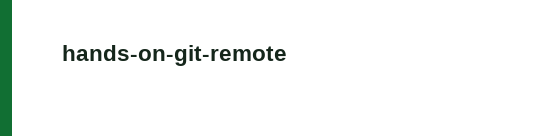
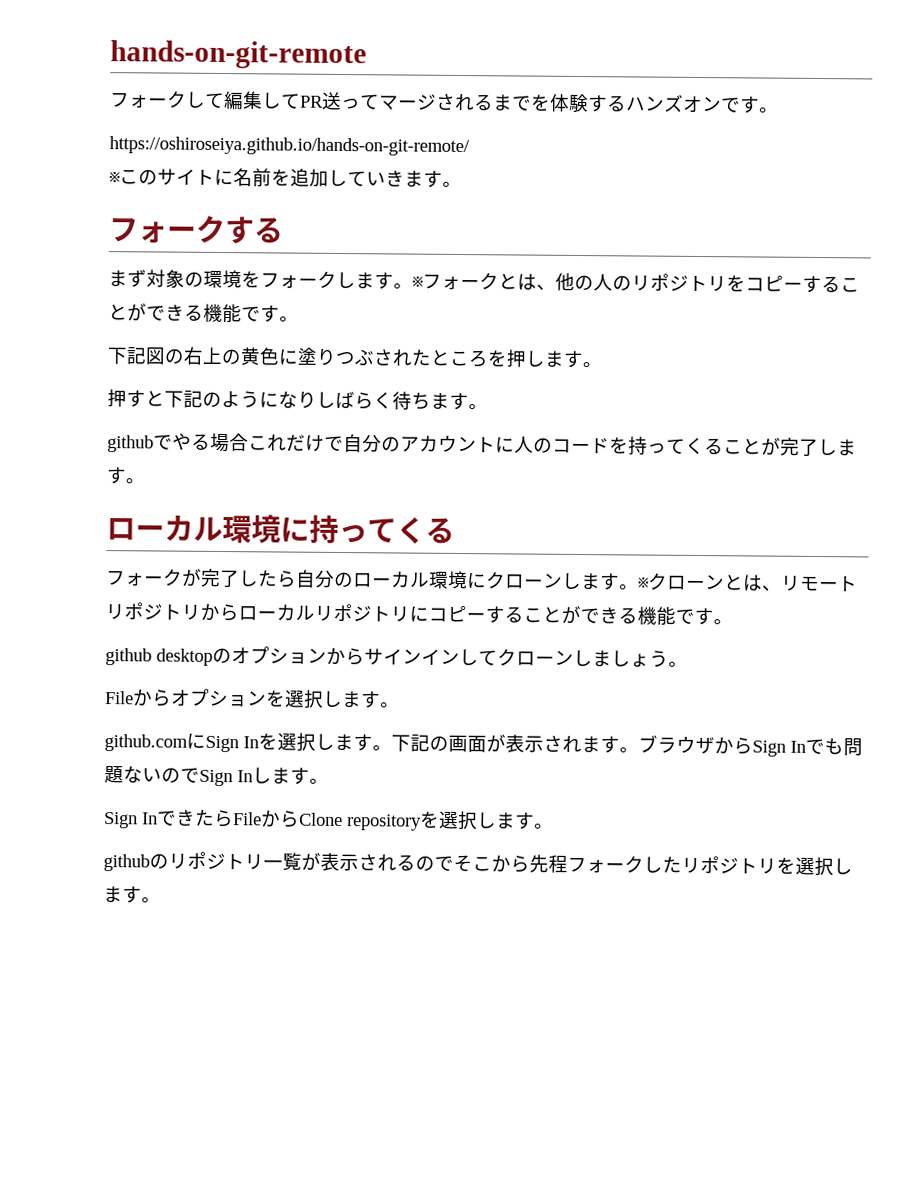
(287, 55) none -> [110,90,779,114] [109,136,470,157] [109,168,462,188] [108,215,284,245] [108,269,860,294] [108,303,299,324] [107,346,602,369] [107,389,488,411] [107,432,857,457] [106,467,145,485] [106,514,455,544] [106,568,858,592] [105,602,733,626] [105,646,688,668] [105,688,400,709] [104,732,863,757] [104,766,329,787] [104,809,554,831] [103,851,853,877] [103,886,161,904] // フォークして編集してPR送ってマージされるまでを体験するハンズオンです。 // https://oshiroseiya.github.io/hands-on-git-remote/ // ※このサイトに名前を追加していきます。 // フォークする // まず対象の環境をフォークします。※フォークとは、他の人のリポジトリをコピーすることができる機能です。 // 下記図の右上の黄色に塗りつぶされたところを押します。 // 押すと下記のようになりしばらく待ちます。 // githubでやる場合これだけで自分のアカウントに人のコードを持ってくることが完了します。 // ローカル環境に持ってくる // フォークが完了したら自分のローカル環境にクローンします。※クローンとは、リモートリポジトリからローカルリポジトリにコピーすることができる機能です。 // github desktopのオプションからサインインしてクローンしましょう。 // Fileからオプションを選択します。 // github.comにSign Inを選択します。下記の画面が表示されます。ブラウザからSign Inでも問題ないのでSign Inします。 // Sign InできたらFileからClone repositoryを選択します。 // githubのリポジトリ一覧が表示されるのでそこから先程フォークしたリポジトリを選択します。

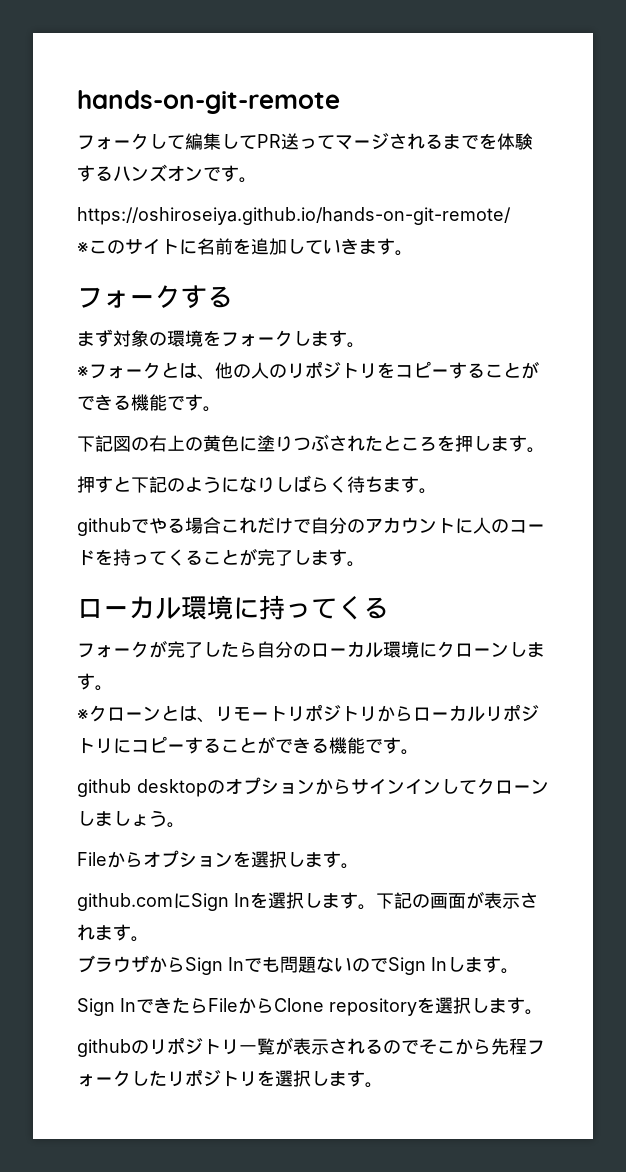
(413, 286) none -> (365, 345) //
(639, 587) none -> (113, 688) //
(639, 750) none -> (149, 939) //

